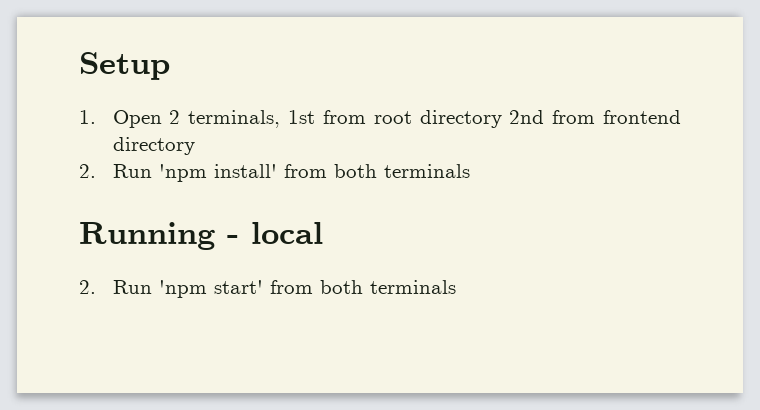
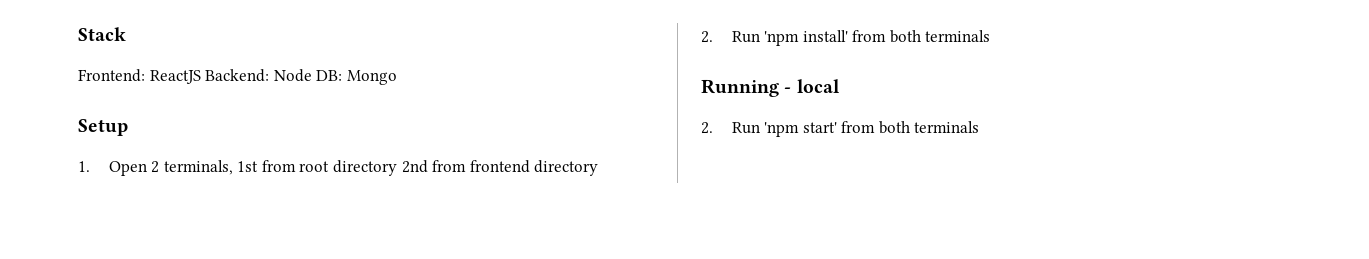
(79, 66) none -> [78,27,126,41] [78,69,397,85] Stack // Frontend: ReactJS Backend: Node DB: Mongo //

